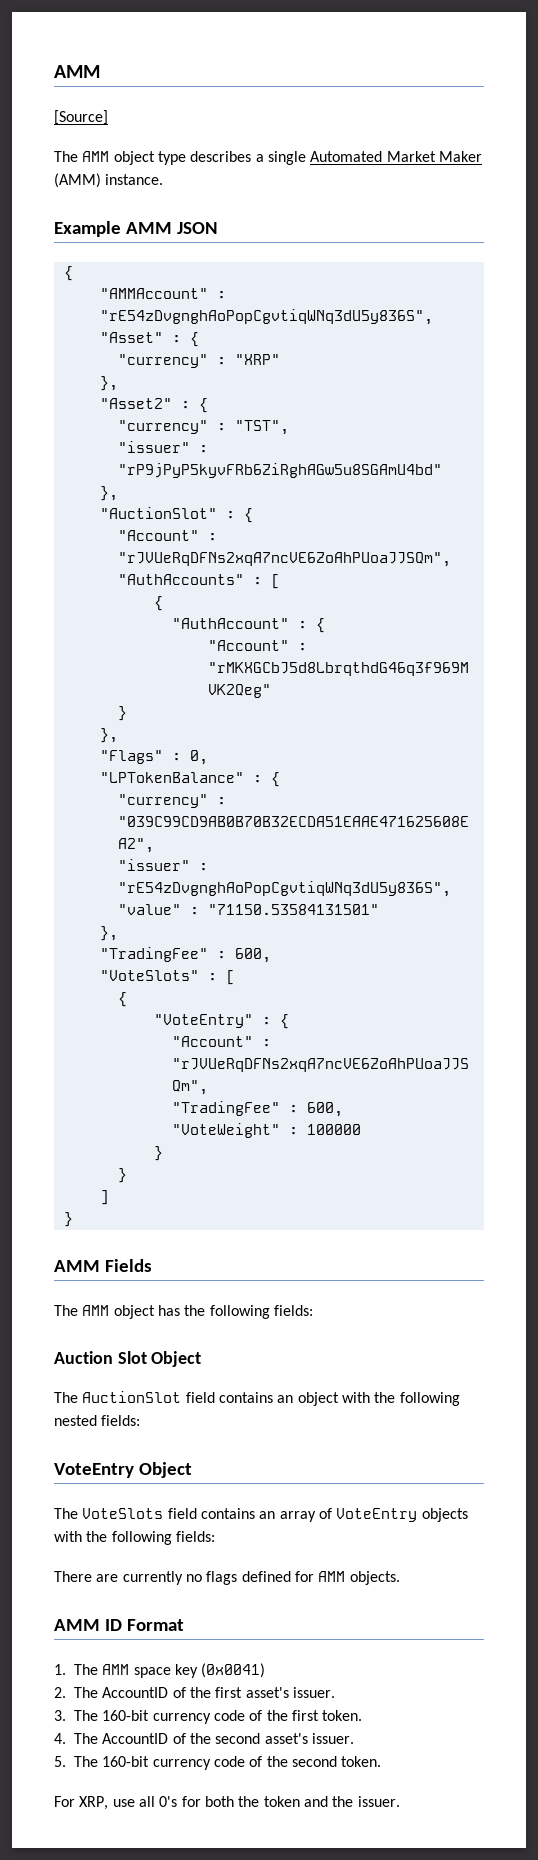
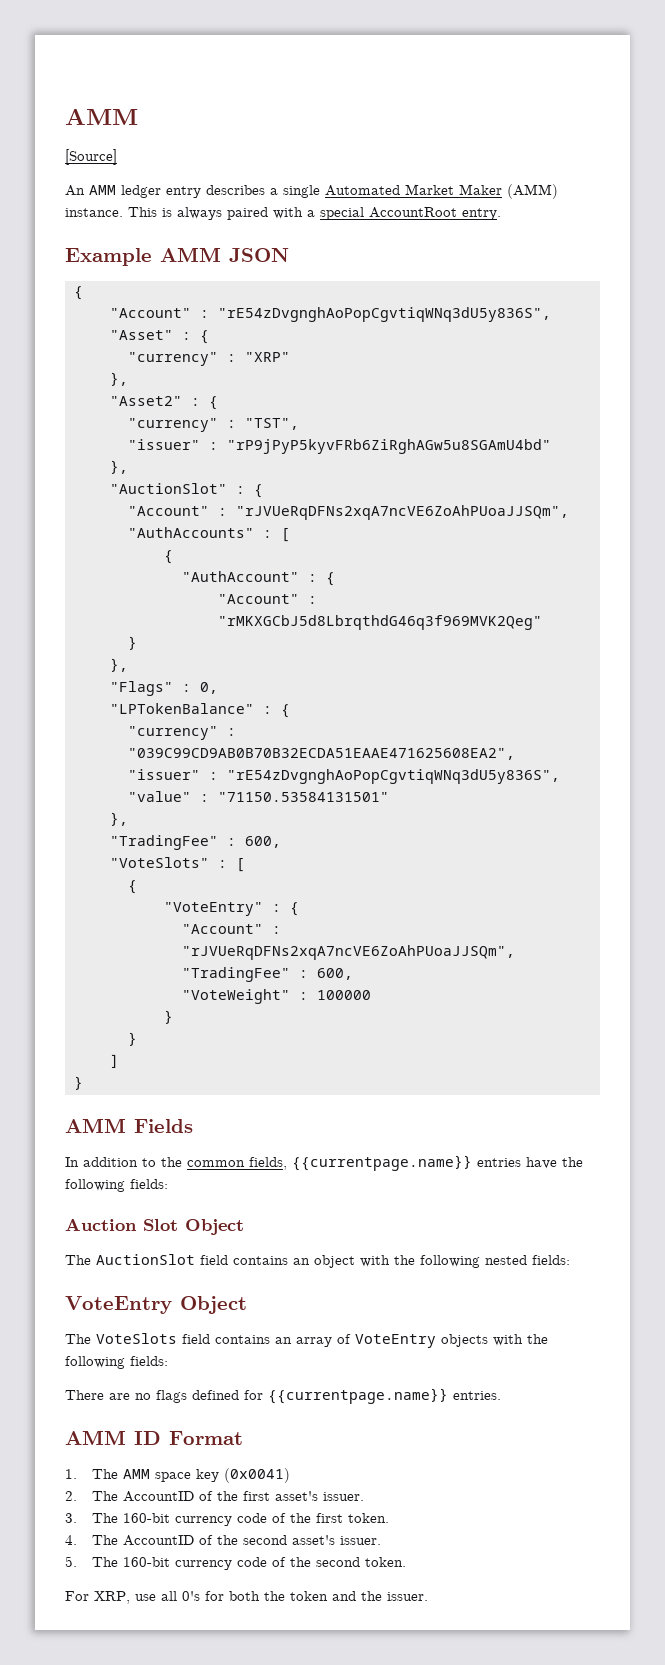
[54,151,186,165] The AMM object type -> [65,185,201,198] An AMM ledger entry
(164, 179) none -> [128,207,501,220] This is always paired with a special AccountRoot entry.
[99,288,208,299] "AMMAccount" -> [110,308,191,318] "Account"
[54,1305,180,1319] The AMM object has -> [65,1155,557,1171] In addition to the common fields, {{currentpage.name}} entries have
[122,1571,183,1585] currently -> (130, 1396) none
[318,1571,400,1585] AMM objects. -> [268,1388,501,1404] {{currentpage.name}} entries.

